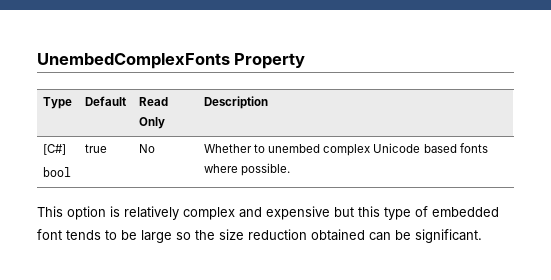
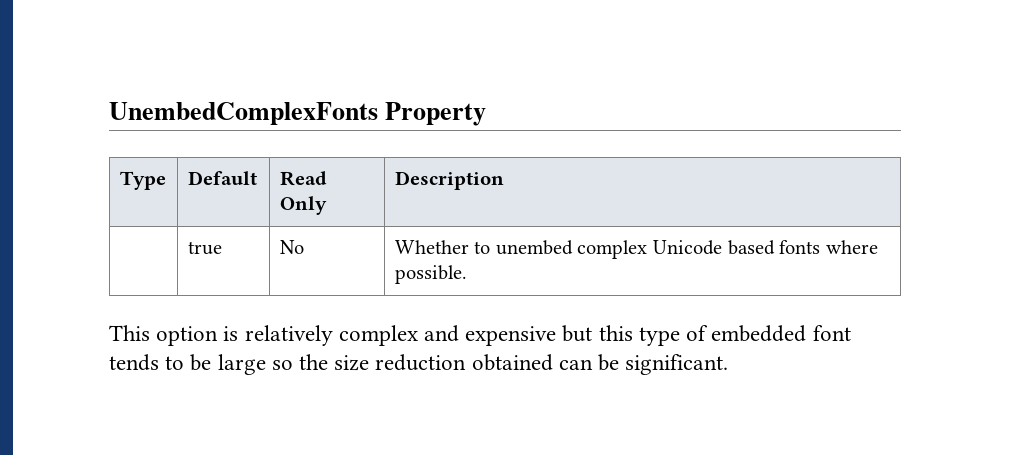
[43,144,67,155] [43,167,72,177] [C#] // bool -> (504, 180) none

